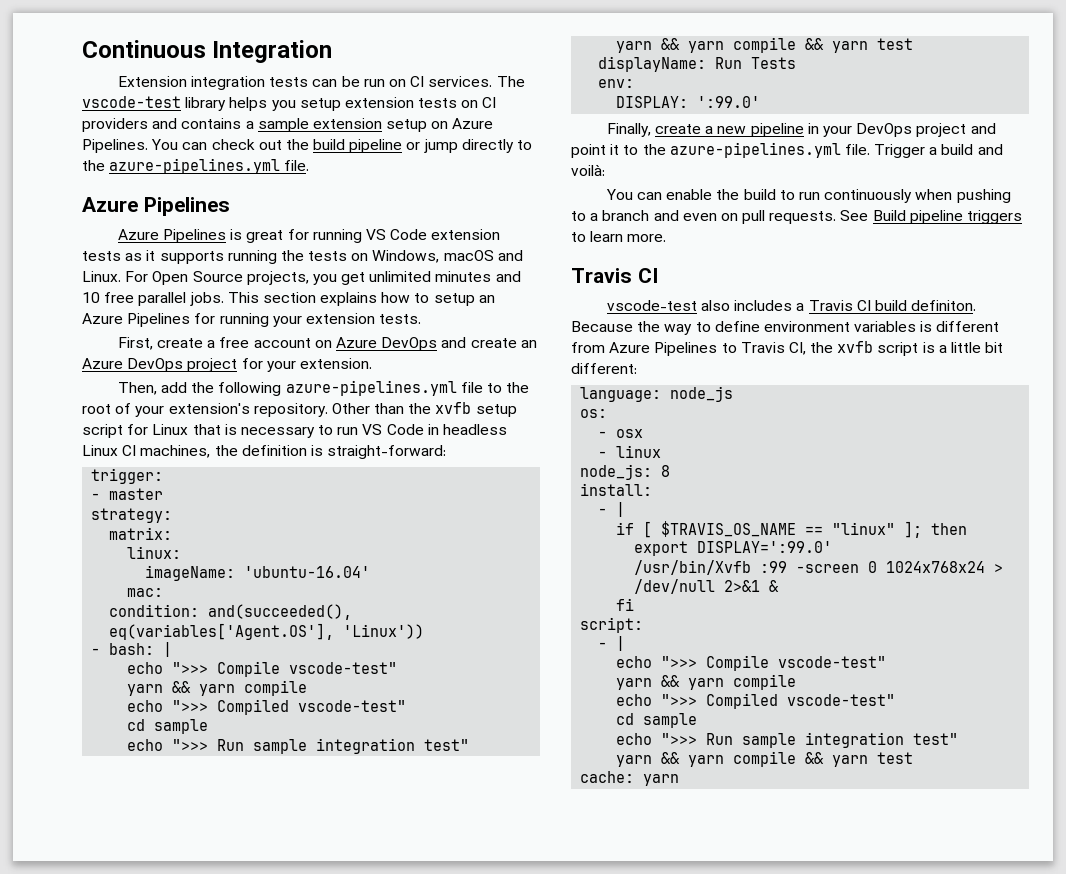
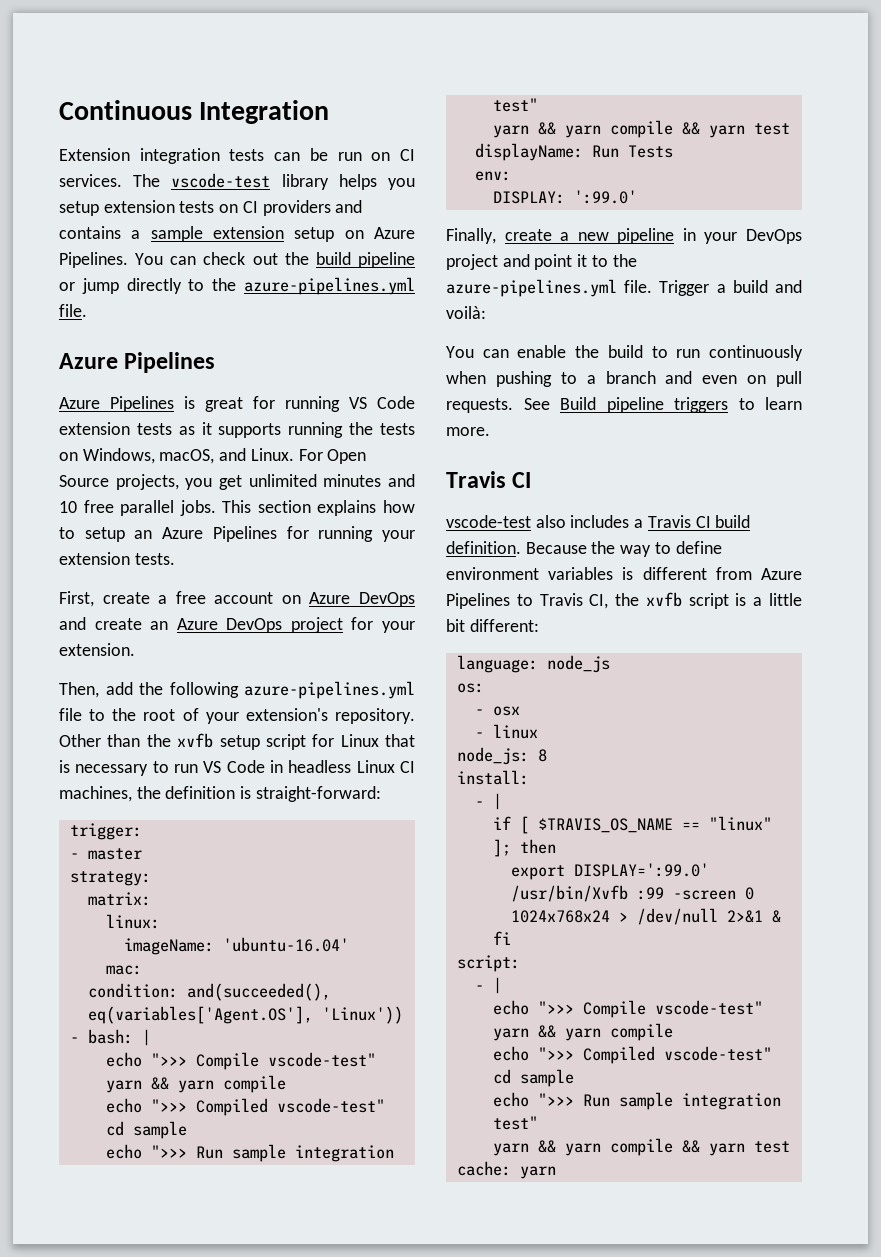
[443,250,494,261] macOS -> [159,449,215,464] macOS,
[911,300,977,311] definiton. -> [446,541,521,554] definition.

